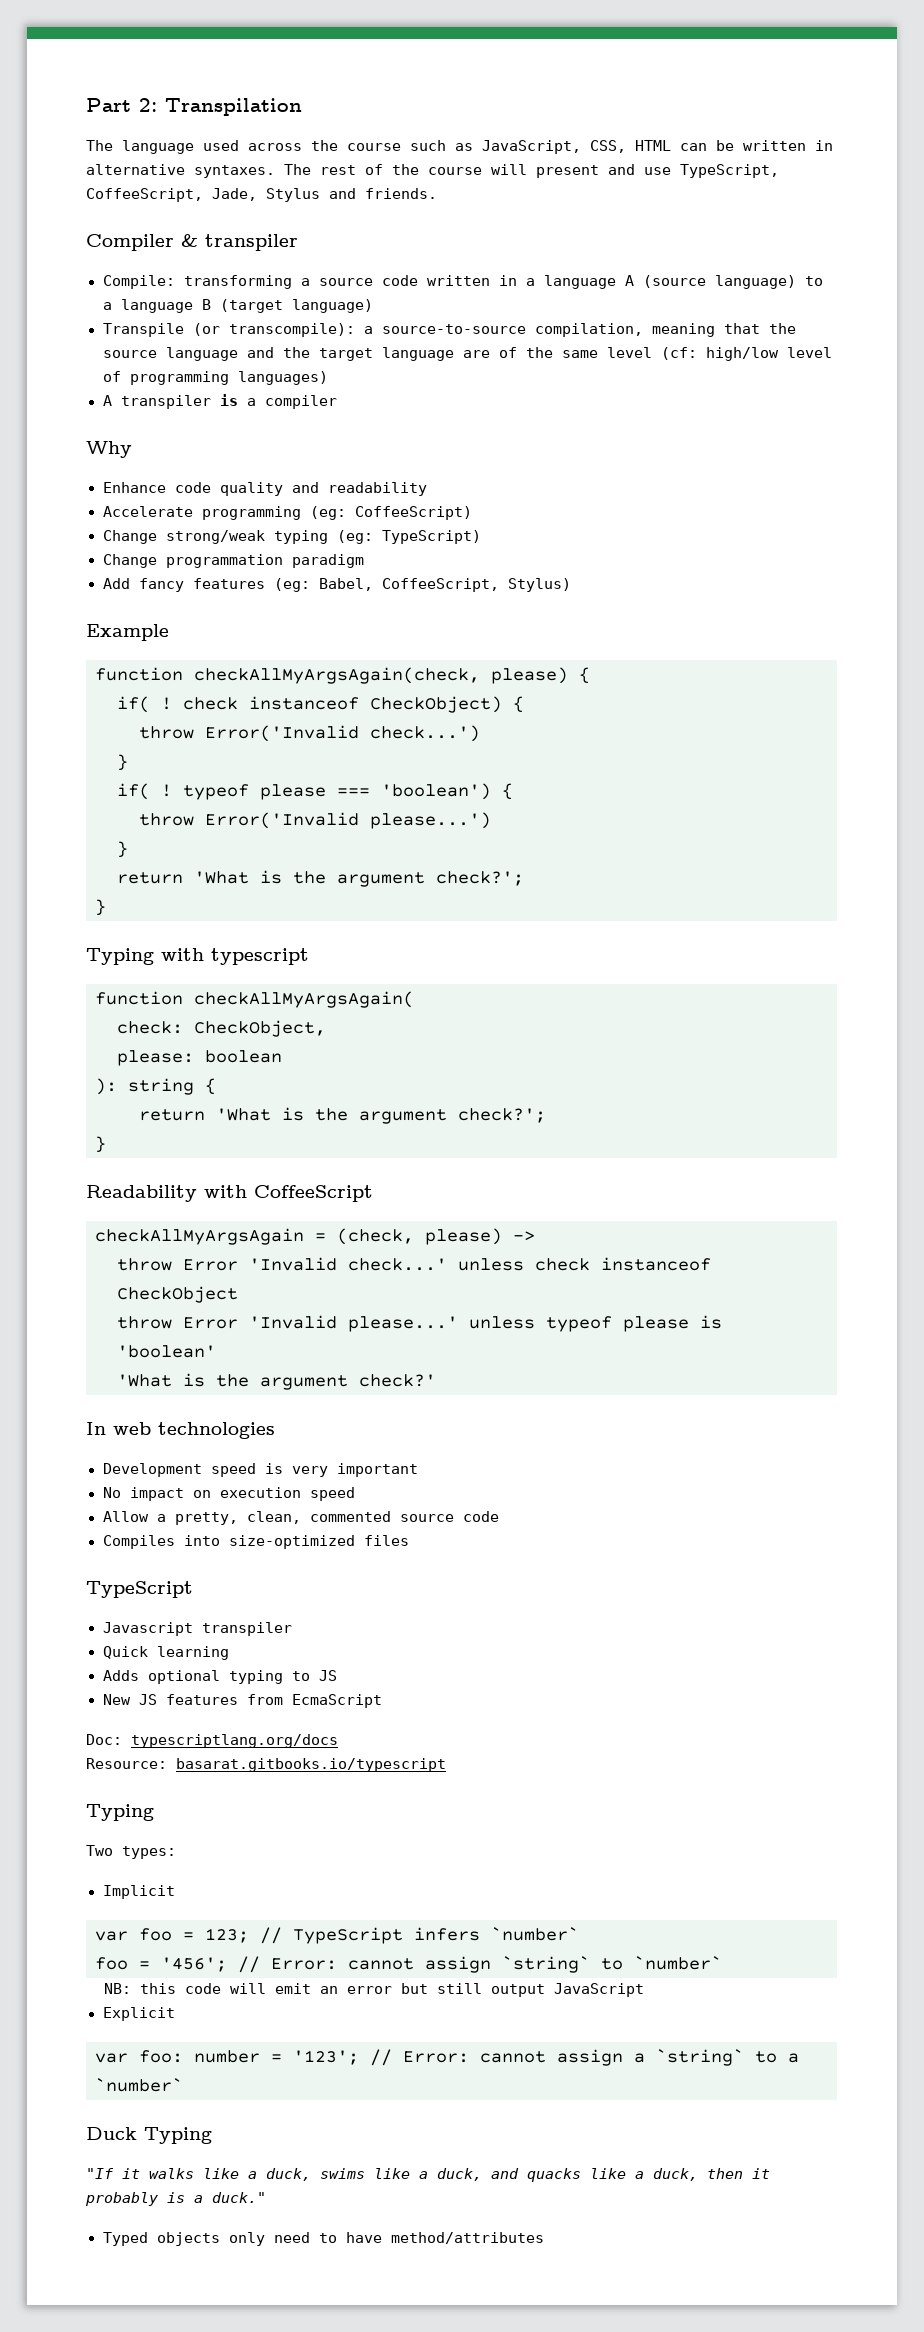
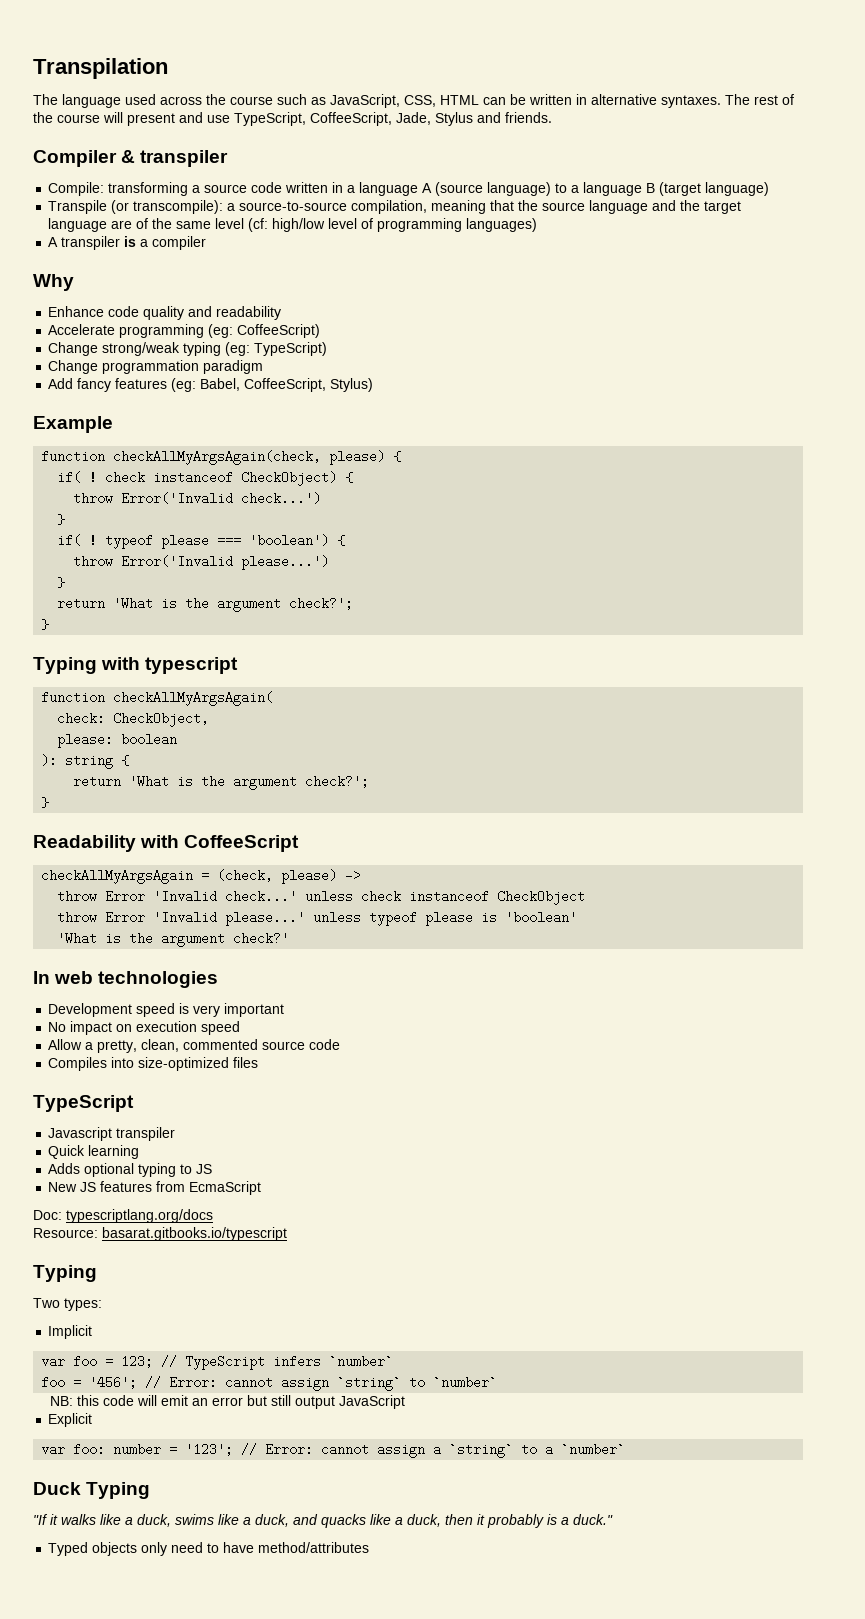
[86,98,157,112] Part 2: -> (33, 68) none

